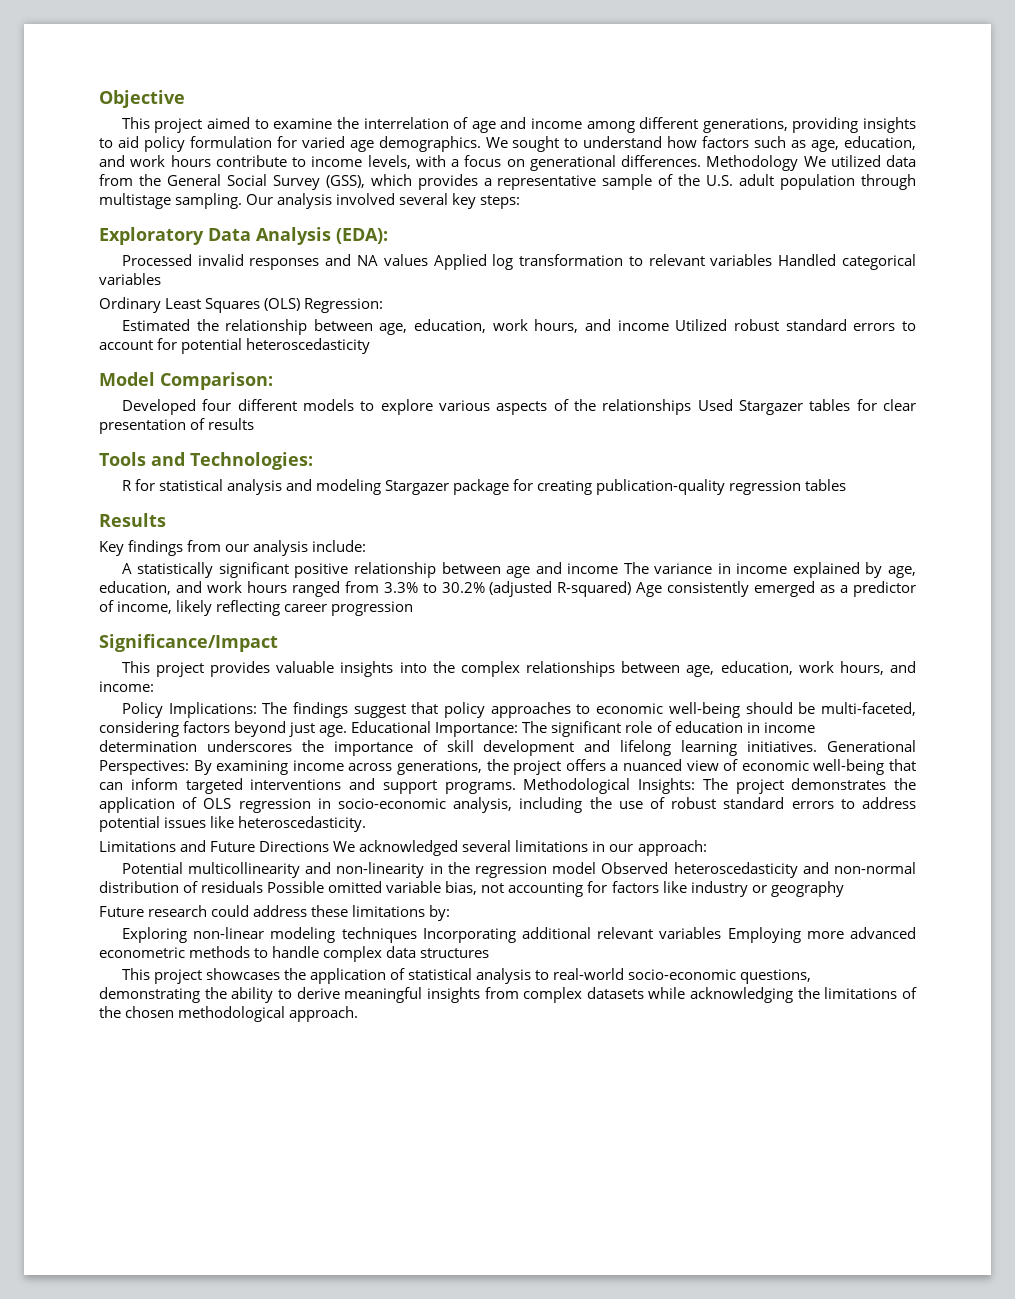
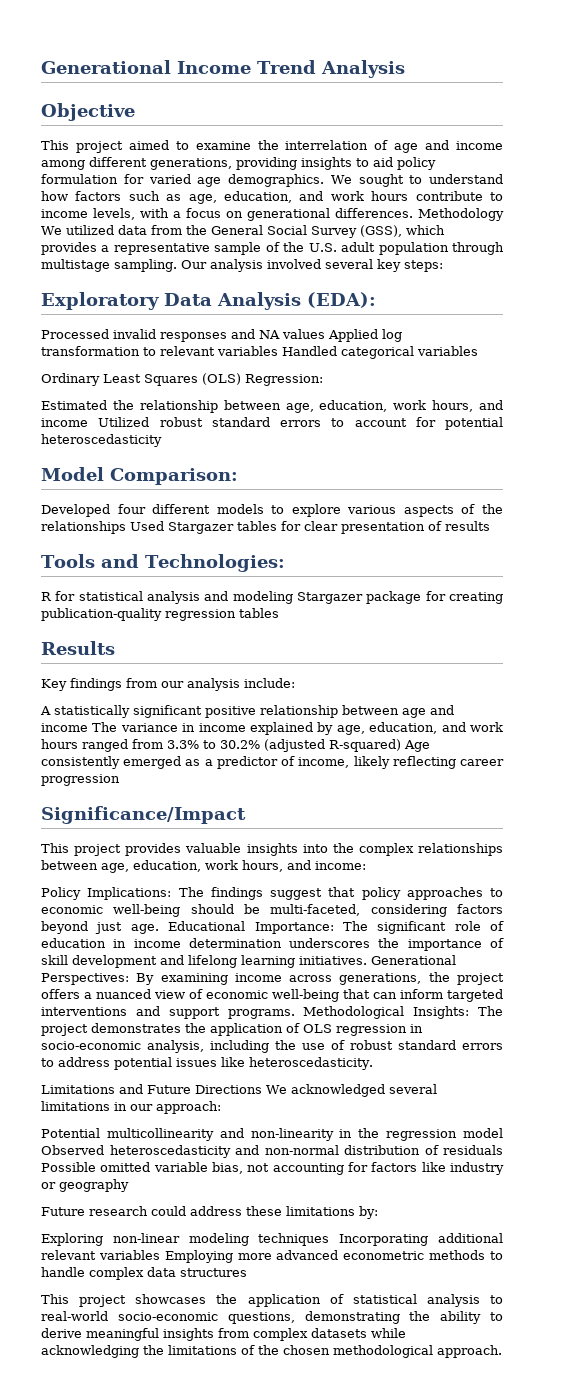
(99, 99) none -> [41,60,405,78] Generational Income Trend Analysis //

